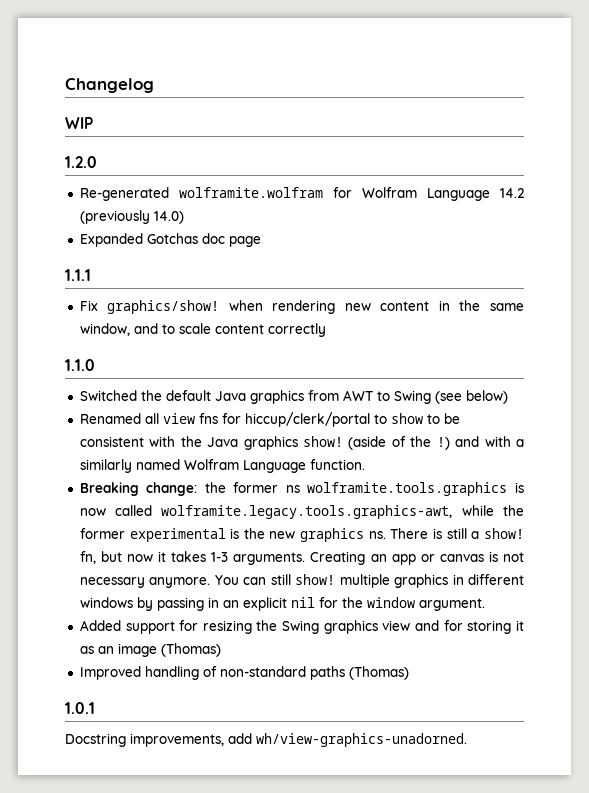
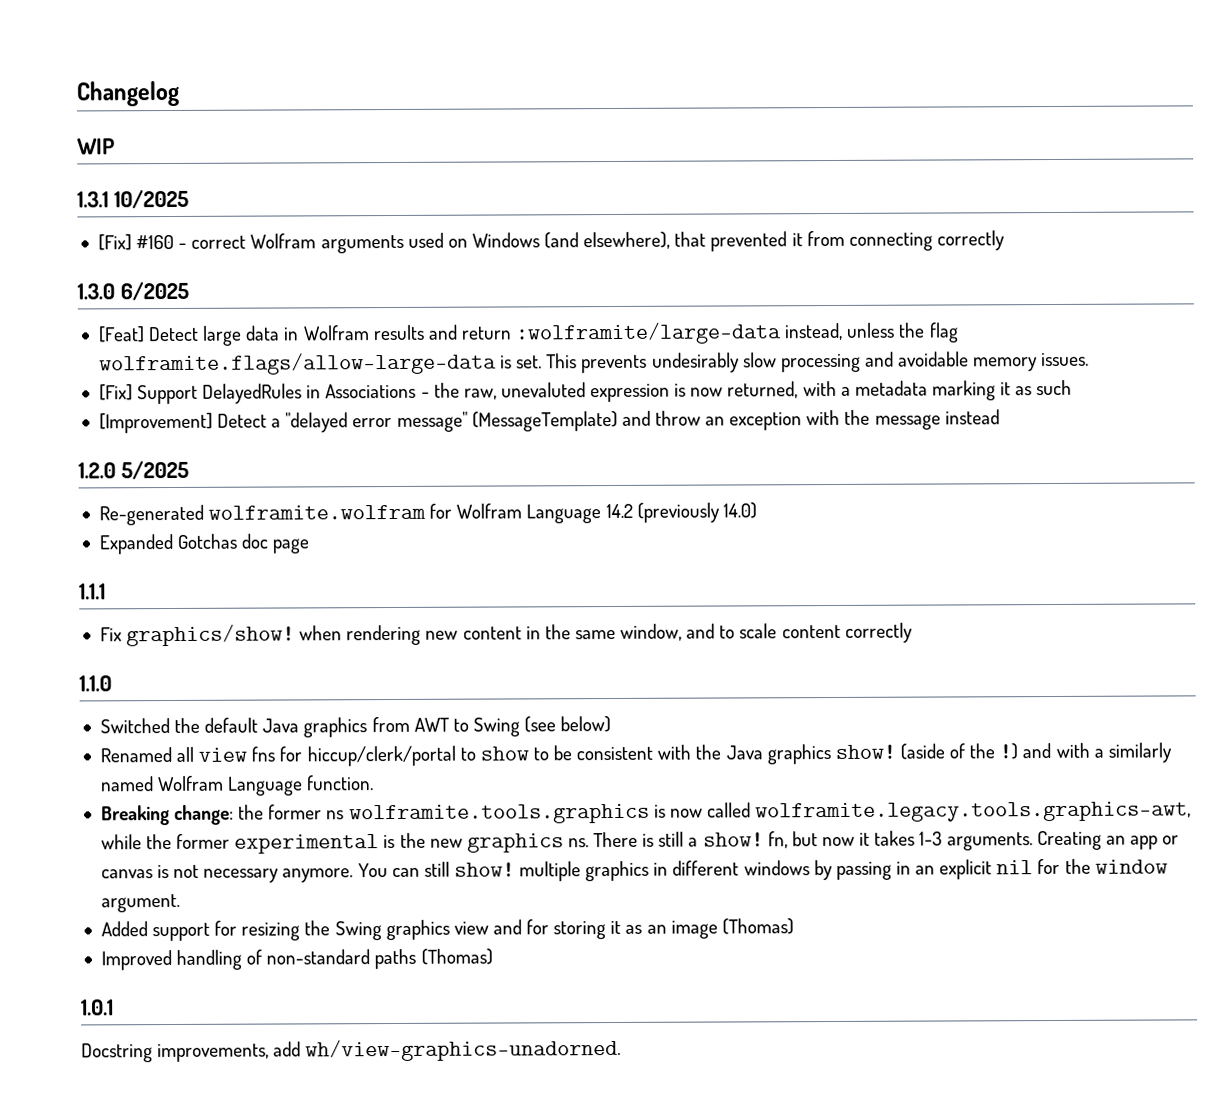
(93, 123) none -> [77,189,189,209] [97,230,1005,254] [77,281,189,301] [97,322,959,346] [98,351,1090,376] [98,379,1073,405] [98,409,1000,434] // 1.3.1 10/2025 // [Fix] #160 - correct Wolfram arguments used on Windows (and elsewhere), that prevented it from connecting correctly // 1.3.0 6/2025 // [Feat] Detect large data in Wolfram results and return :wolframite/large-data instead, unless the flag wolframite.flags/allow-large-data is set. This prevents undesirably slow processing and avoidable memory issues. // [Fix] Support DelayedRules in Associations - the raw, unevaluted expression is now returned, with a metadata marking it as such // [Improvement] Detect a "delayed error message" (MessageTemplate) and throw an exception with the message instead
(97, 162) none -> [120,460,189,480] 5/2025

